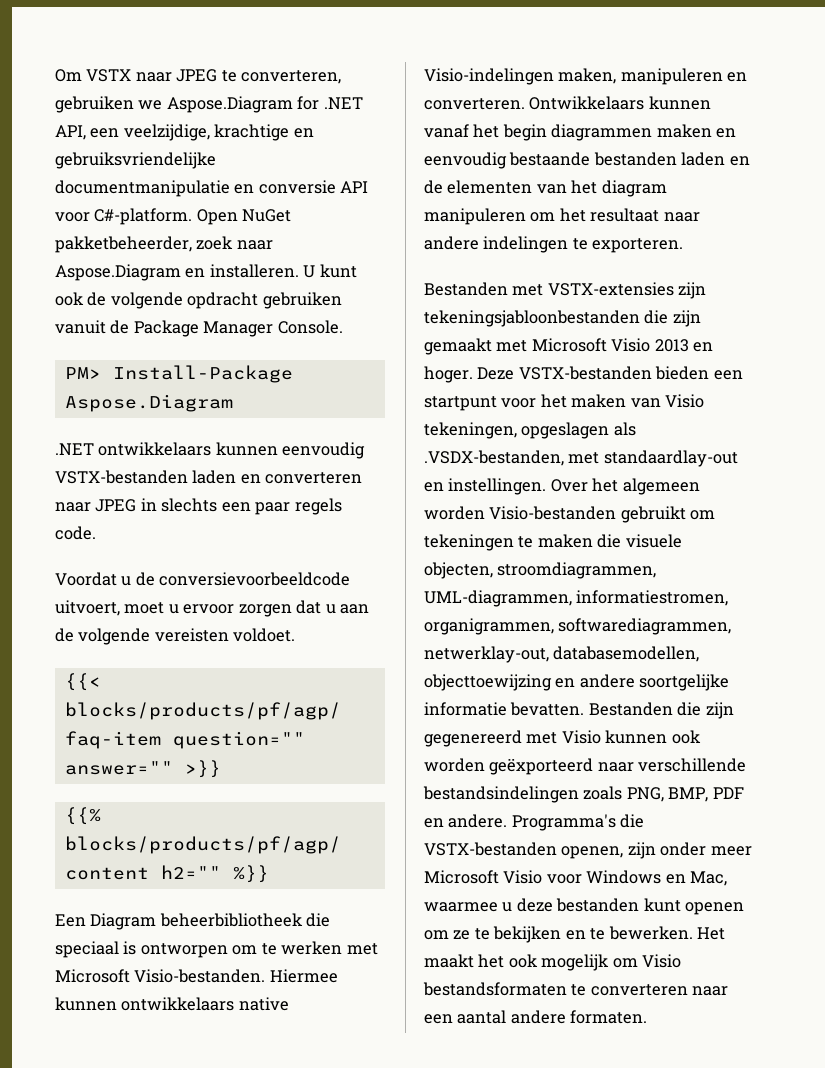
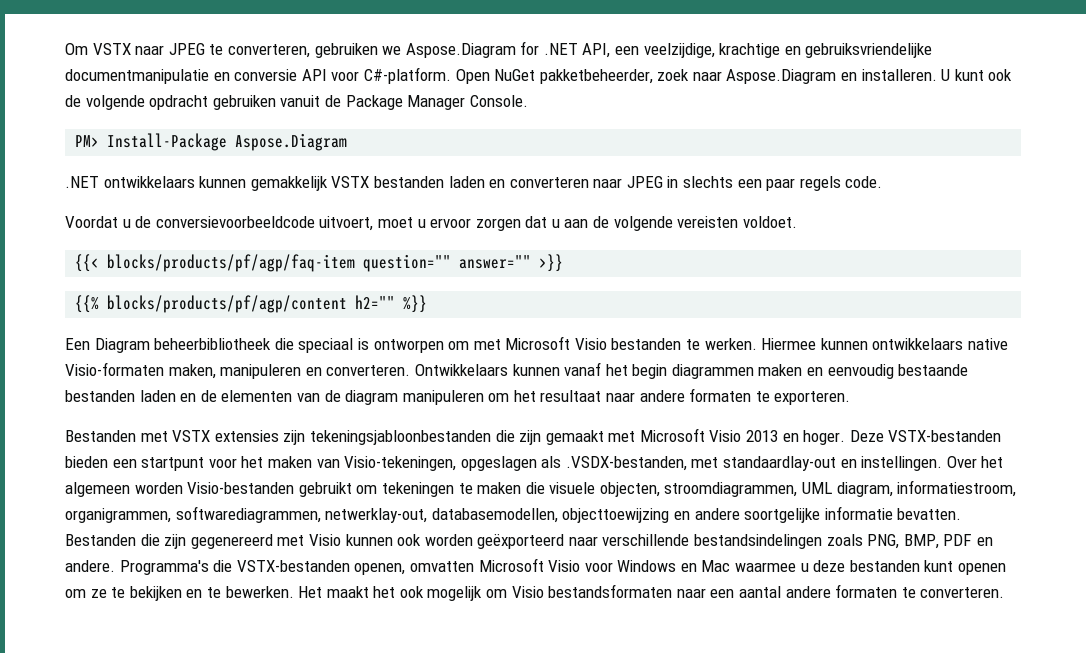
[282,442,366,459] [55,470,188,484] eenvoudig VSTX-bestanden -> [250,176,444,191] gemakkelijk VSTX bestanden
[261,941,378,955] [55,969,266,983] te werken met Microsoft Visio-bestanden. -> [473,336,757,350] met Microsoft Visio bestanden te werken.
[424,68,554,85] Visio-indelingen -> [65,362,164,376] Visio-formaten
[571,180,598,194] het -> [324,390,341,402] de
[483,236,569,253] indelingen -> [689,388,752,402] formaten
[547,282,674,296] VSTX-extensies -> [172,430,279,442] VSTX extensies
[665,394,705,408] [424,422,517,439] Visio tekeningen, -> [344,456,457,471] Visio-tekeningen,
[424,590,729,607] UML-diagrammen, informatiestromen, -> [802,480,1017,497] UML diagram, informatiestroom,
[627,842,752,859] zijn onder meer -> [409,561,474,572] omvatten
[690,871,728,886] Mac, -> [701,560,731,572] Mac
[571,984,688,996] te converteren -> (673, 591) none
[570,1010,648,1024] formaten. -> [835,584,1005,598] formaten te converteren.

